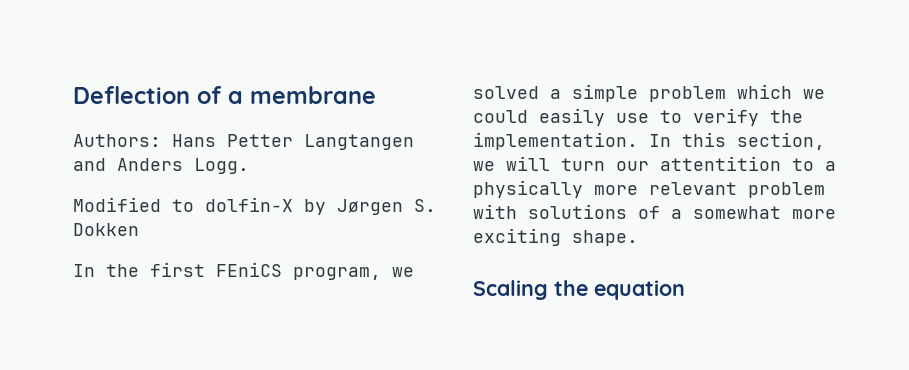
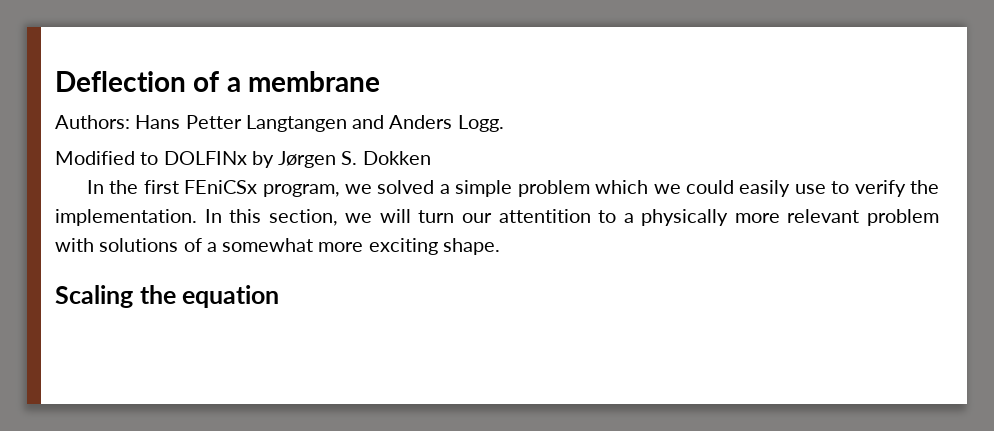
[205,197,293,212] dolfin-X -> [163,151,247,165] DOLFINx
[216,262,282,277] FEniCS -> [184,180,258,194] FEniCSx

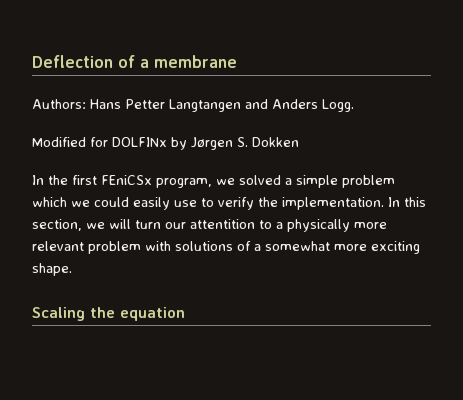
[140,152,159,165] to -> [90,137,108,147] for

